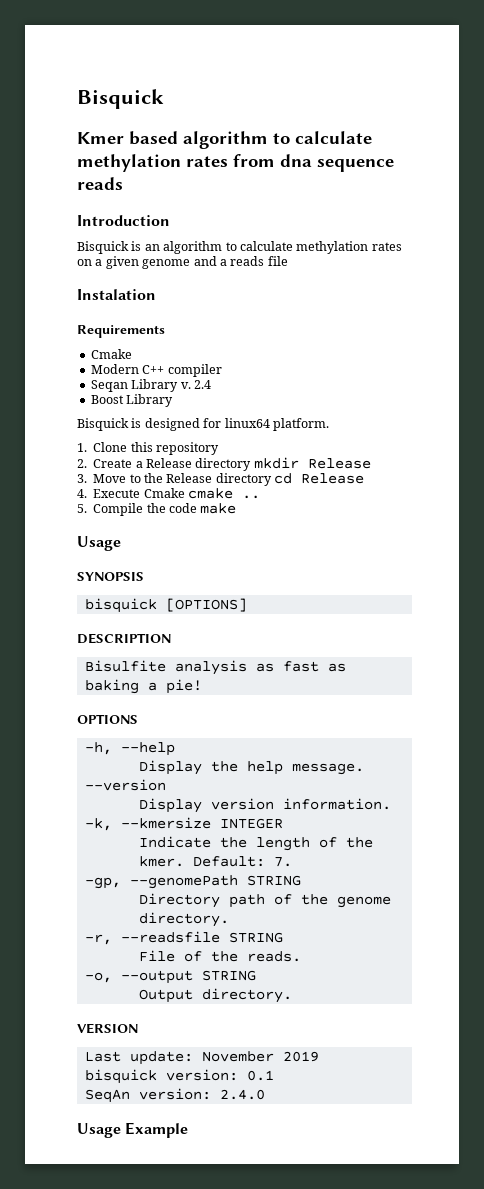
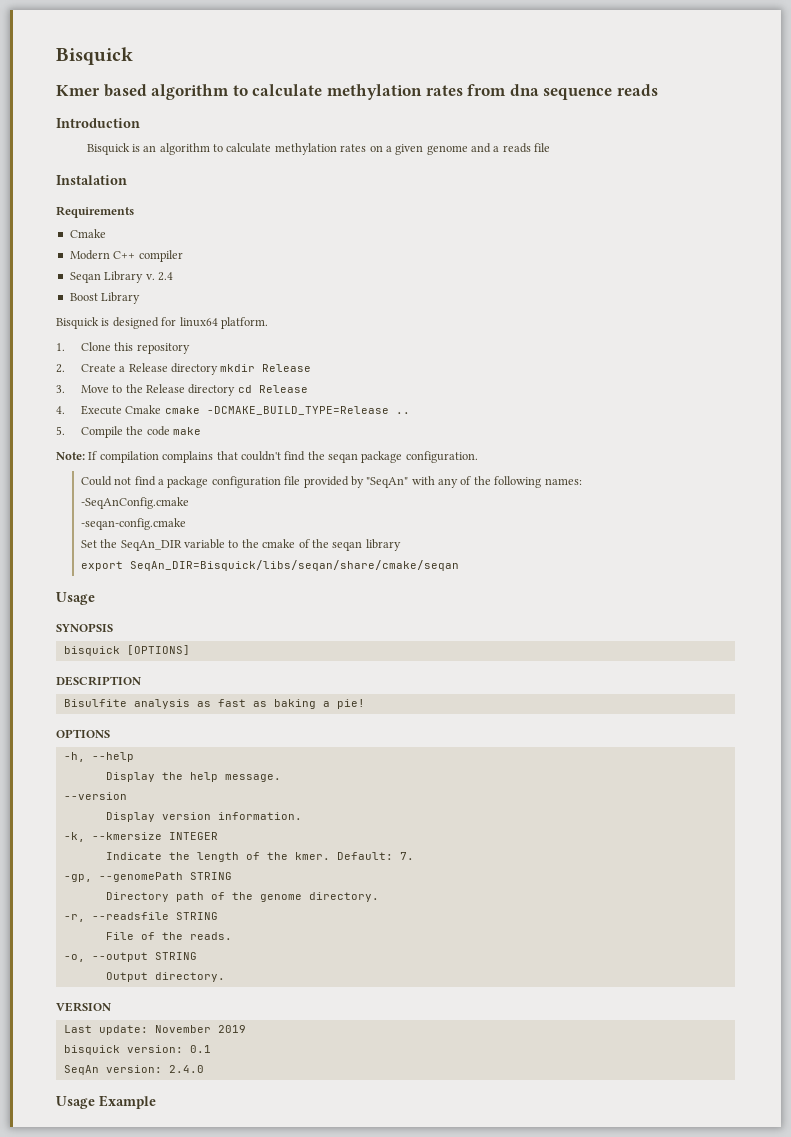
(233, 493) none -> [206,406,389,415] -DCMAKE_BUILD_TYPE=Release
(237, 508) none -> [56,451,478,463] [80,476,582,488] [80,497,189,509] [80,518,186,530] [80,539,401,551] [80,560,459,571] // Note: If compilation complains that couldn't find the seqan package configuration. // Could not find a package configuration file provided by "SeqAn" with any of the following names: // -SeqAnConfig.cmake // -seqan-config.cmake // Set the SeqAn_DIR variable to the cmake of the seqan library // export SeqAn_DIR=Bisquick/libs/seqan/share/cmake/seqan

